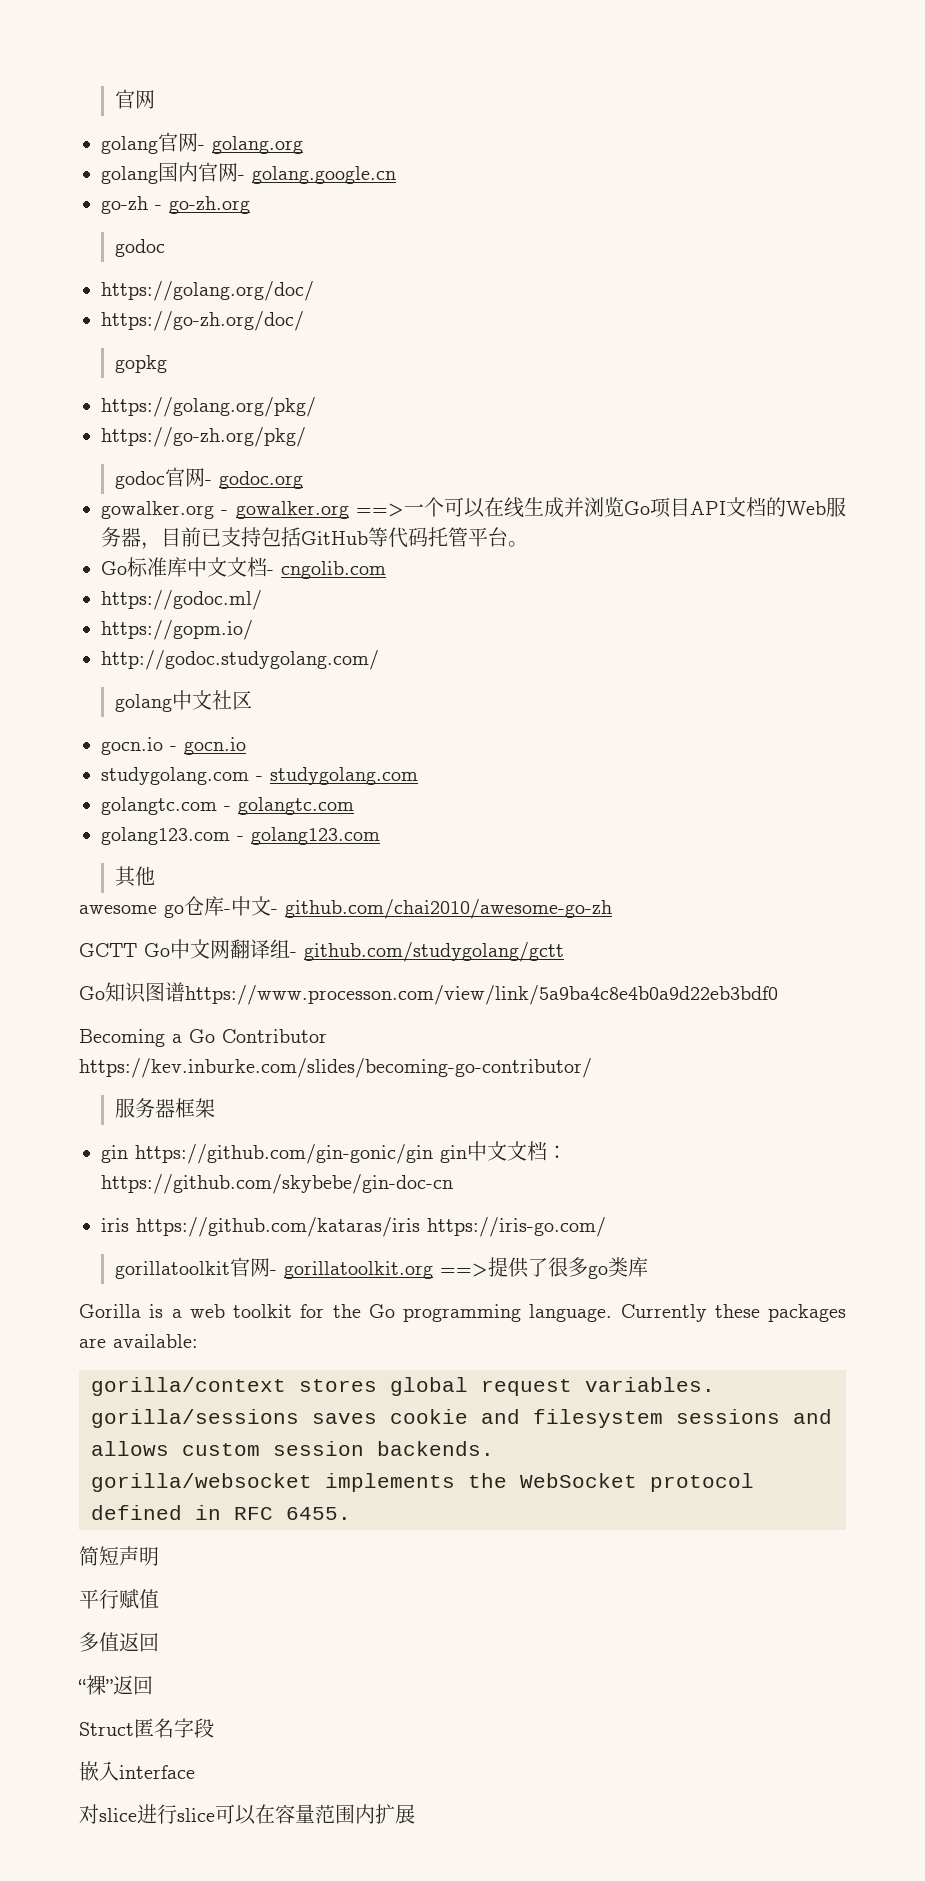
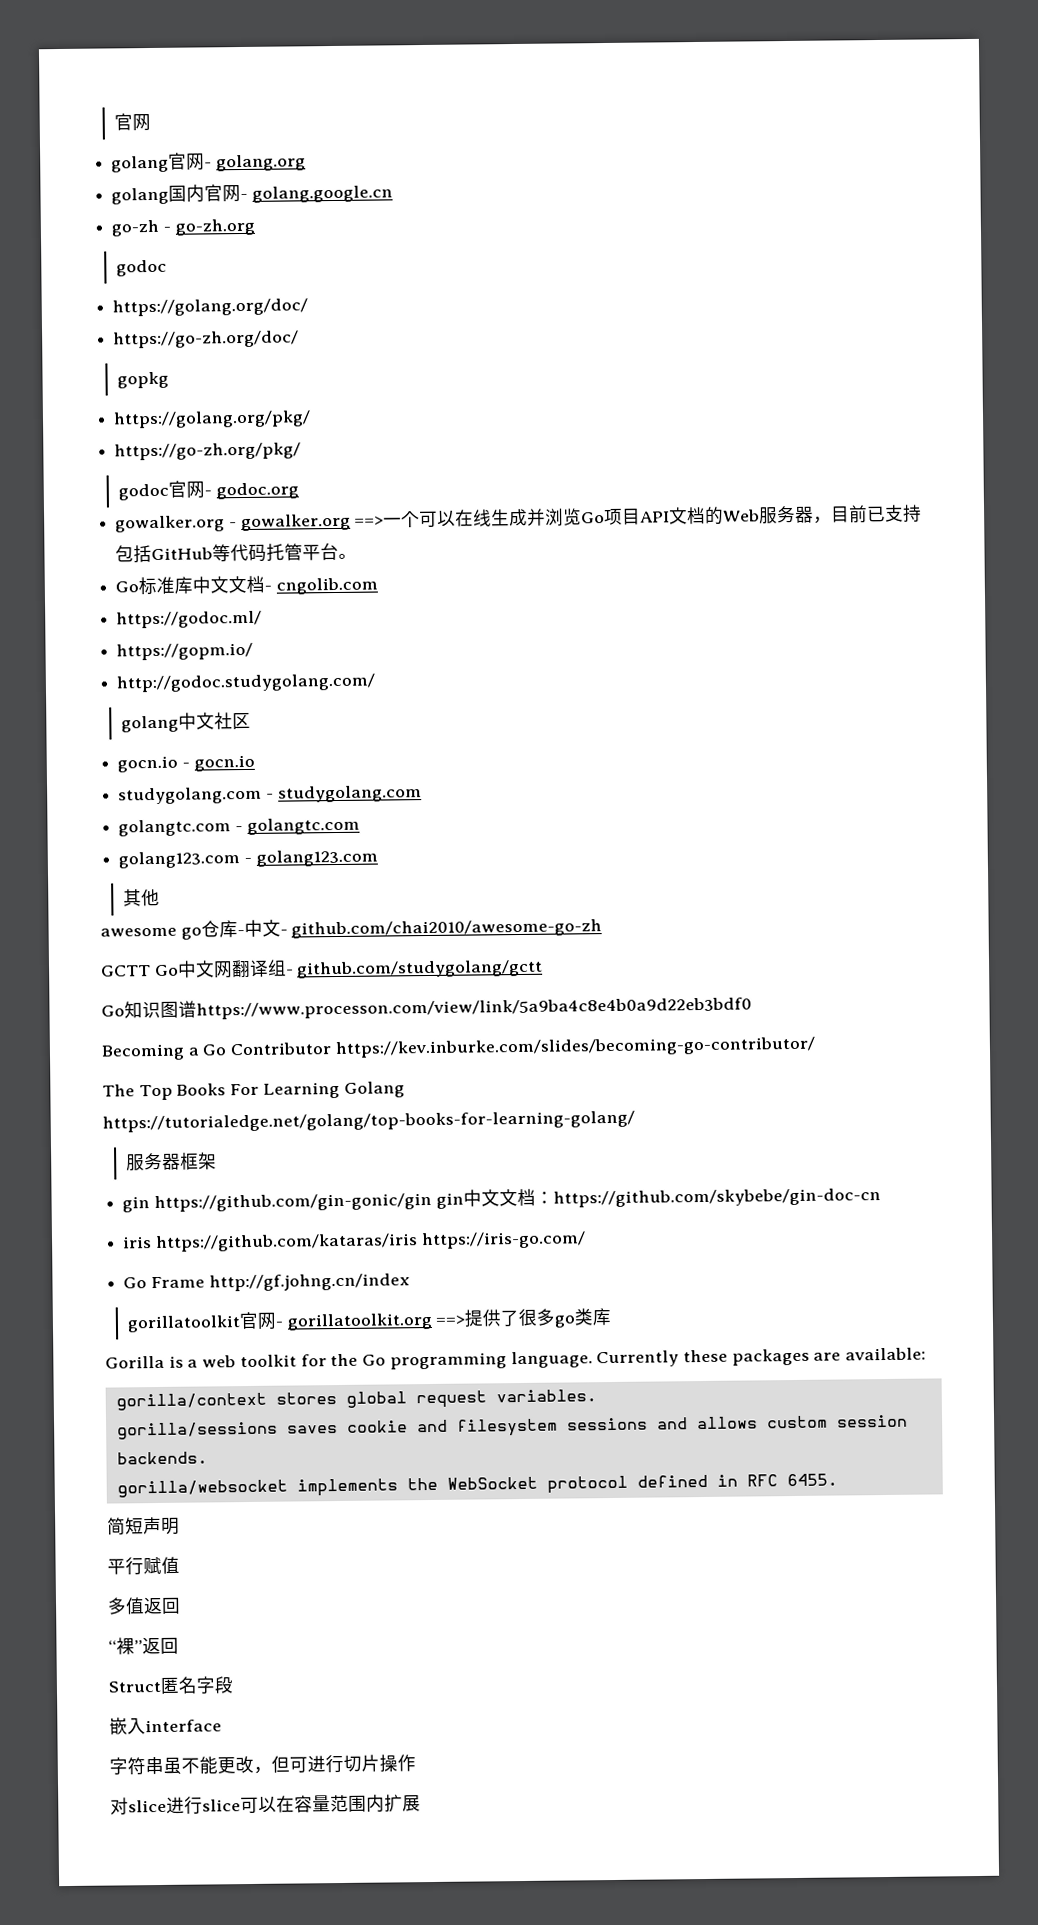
(592, 1068) none -> [102,1081,405,1101] [102,1110,635,1133] // The Top Books For Learning Golang https://tutorialedge.net/golang/top-books-for-learning-golang/
(606, 1227) none -> [123,1273,410,1292] // Go Frame http://gf.johng.cn/index
(195, 1772) none -> [109,1754,416,1776] // 字符串虽不能更改，但可进行切片操作

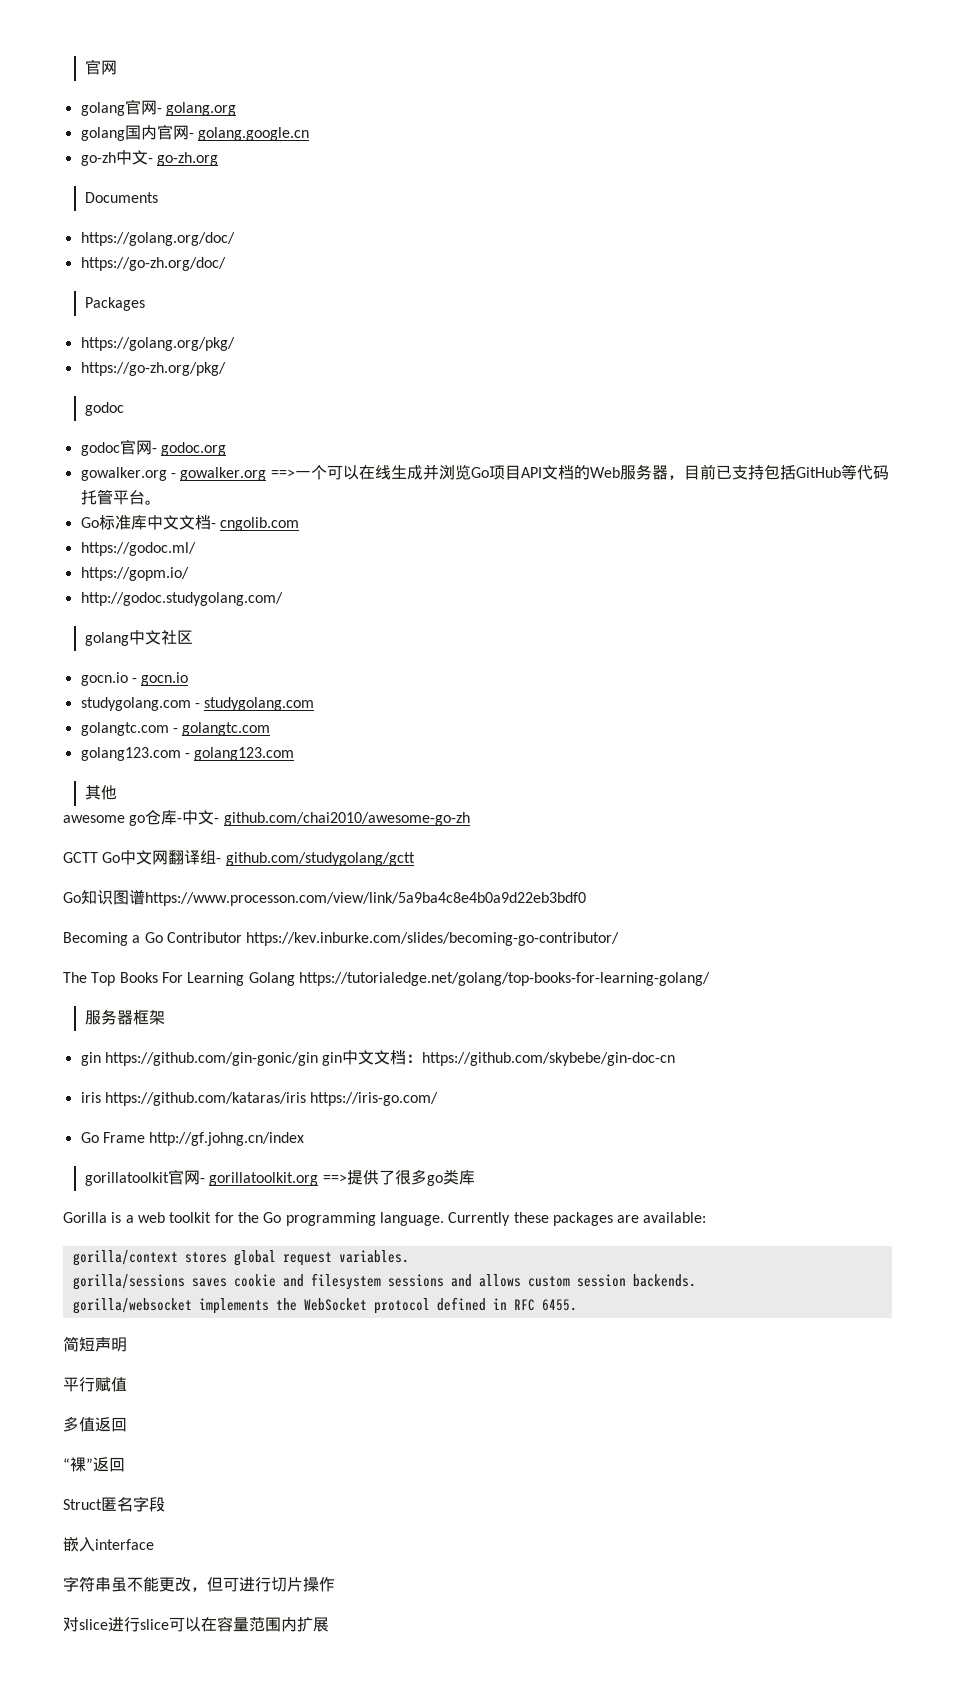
(160, 228) none -> [115,150,148,165] 中文
[115,259,167,277] godoc -> [84,192,158,203] Documents
[116,371,169,389] gopkg -> [84,297,145,311] Packages
(169, 492) none -> [80,442,120,456] // godoc

